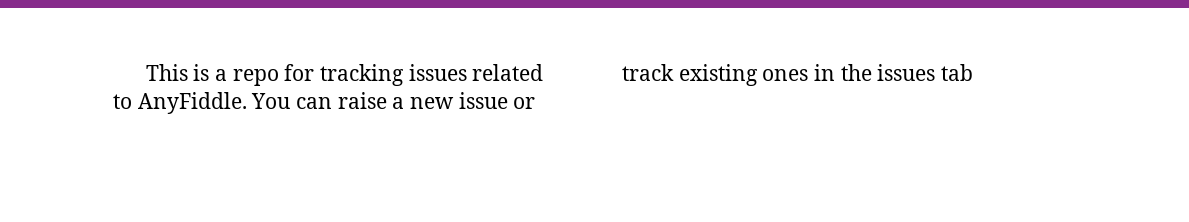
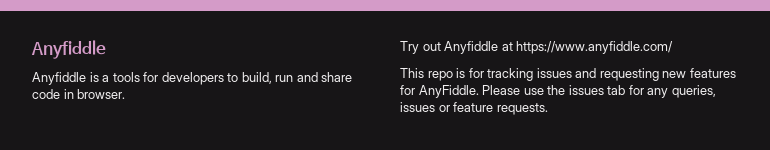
[145,64,544,86] [113,92,536,114] [622,64,974,86] This is a repo for tracking issues related to AnyFiddle. You can raise a new issue or track existing ones in the issues tab -> [31,40,106,59] [32,72,353,85] [32,89,126,99] [400,41,674,54] [400,68,736,81] [400,85,716,98] [400,102,548,115] Anyfiddle // Anyfiddle is a tools for developers to build, run and share code in browser. // Try out Anyfiddle at https://www.anyfiddle.com/ // This repo is for tracking issues and requesting new features for AnyFiddle. Please use the issues tab for any queries, issues or feature requests.

